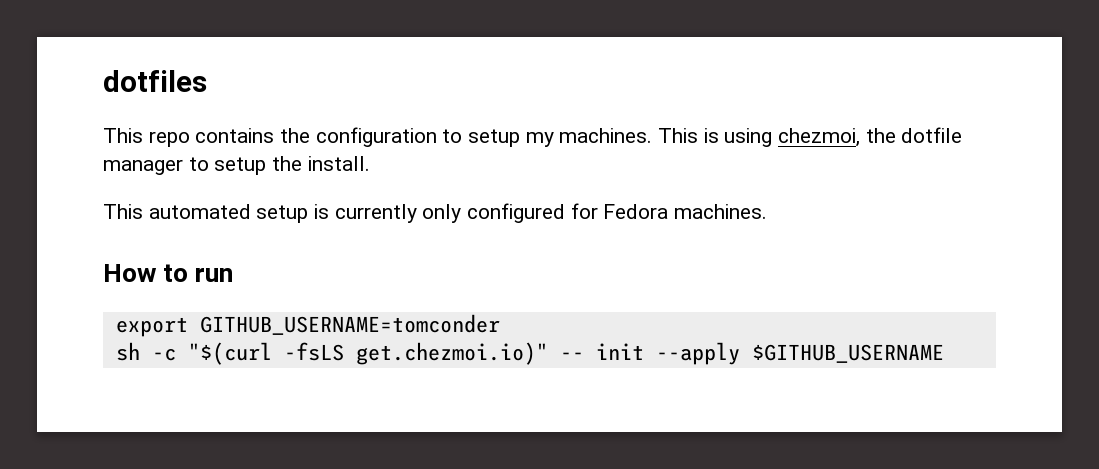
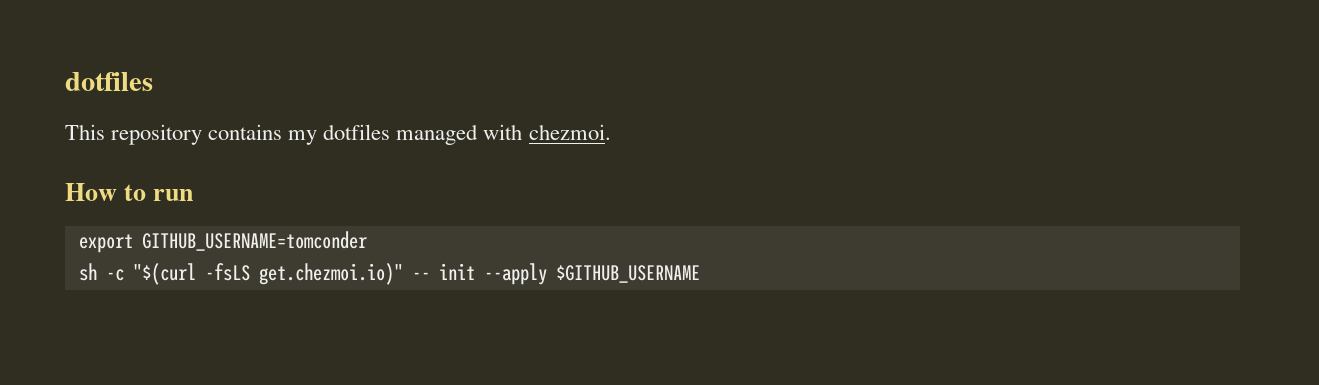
[148,127,963,147] [103,156,370,175] [103,203,768,223] repo contains the configuration to setup my machines. This is using chezmoi, the dotfile manager to setup the install. // This automated setup is currently only configured for Fedora machines. -> [111,124,611,145] repository contains my dotfiles managed with chezmoi.

